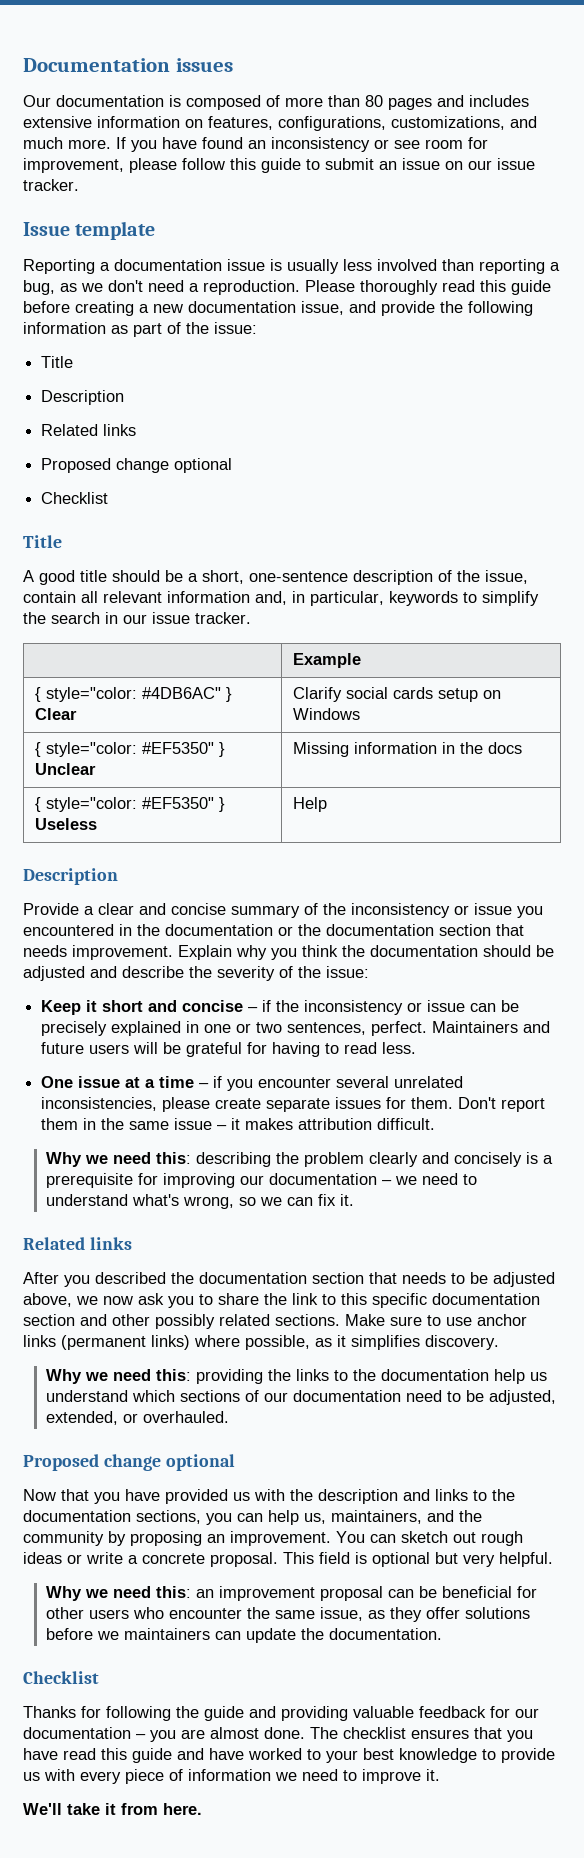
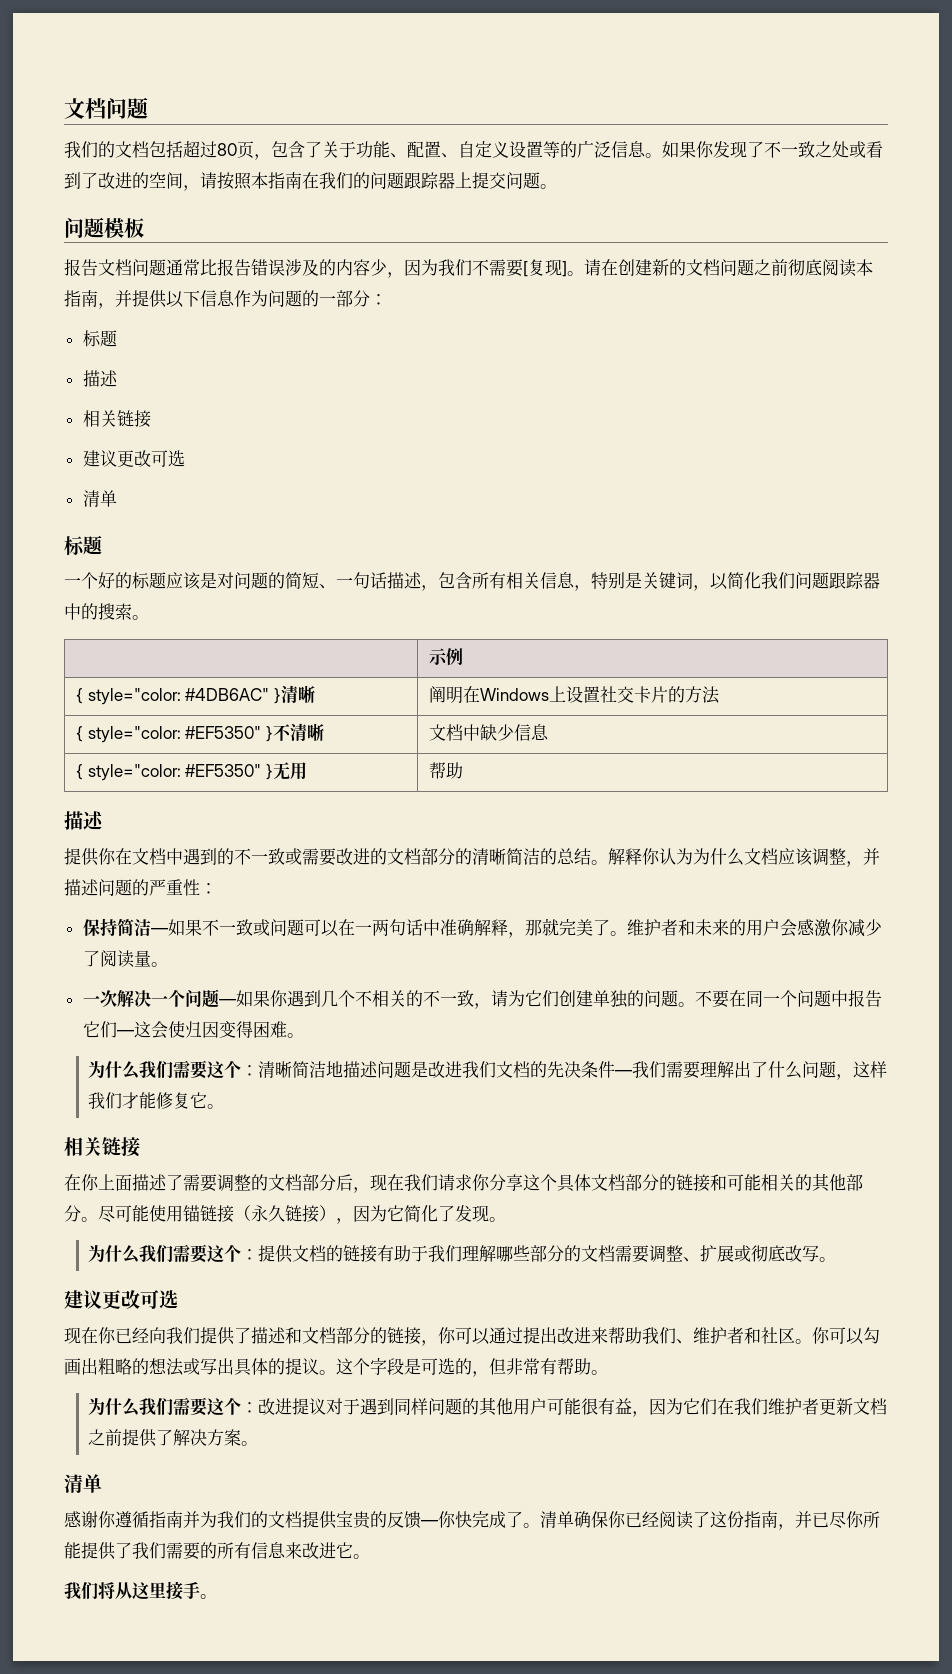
[23,58,233,72] [23,95,529,110] [23,116,537,131] [23,137,488,152] [23,158,535,173] [23,179,79,191] [23,221,156,240] [23,259,560,274] [23,280,551,295] [23,301,533,316] [23,322,257,337] [41,356,74,368] [41,390,125,405] [41,424,137,436] [41,458,233,473] [41,492,109,504] [23,535,62,548] [23,570,528,585] [23,591,539,606] [23,612,251,624] [292,653,361,668] [34,687,232,702] [34,708,77,720] [292,687,501,702] [292,708,360,720] [34,742,225,757] [34,763,96,775] [292,742,522,757] [34,797,225,812] [34,818,97,830] [292,797,327,812] [23,868,118,885] [23,903,543,918] [23,924,524,936] [23,945,554,960] [23,966,369,981] [41,1000,520,1015] [41,1021,551,1036] [41,1042,417,1057] [41,1076,464,1091] [41,1097,546,1112] [41,1118,436,1130] [45,1152,553,1167] [45,1173,477,1188] [45,1194,354,1209] [23,1237,132,1250] [23,1272,555,1287] [23,1293,540,1308] [23,1314,527,1329] [23,1335,499,1350] [45,1369,547,1384] [45,1390,556,1405] [45,1411,229,1425] [23,1454,235,1471] [23,1489,515,1504] [23,1510,482,1525] [23,1531,523,1546] [23,1552,553,1567] [45,1586,537,1601] [45,1607,530,1622] [45,1628,442,1643] [23,1671,99,1684] [23,1706,539,1721] [23,1727,533,1742] [23,1748,555,1763] [23,1769,440,1784] [23,1803,202,1815] Documentation issues // Our documentation is composed of more than 80 pages and includes extensive information on features, configurations, customizations, and much more. If you have found an inconsistency or see room for improvement, please follow this guide to submit an issue on our issue tracker. // Issue template // Reporting a documentation issue is usually less involved than reporting a bug, as we don't need a reproduction. Please thoroughly read this guide before creating a new documentation issue, and provide the following information as part of the issue: // Title // Description // Related links // Proposed change optional // Checklist // Title // A good title should be a short, one-sentence description of the issue, contain all relevant information and, in particular, keywords to simplify the search in our issue tracker. // | Example // { style="color: #4DB6AC" } Clear | Clarify social cards setup on Windows // { style="color: #EF5350" } Unclear | Missing information in the docs // { style="color: #EF5350" } Useless | Help // Description // Provide a clear and concise summary of the inconsistency or issue you encountered in the documentation or the documentation section that needs improvement. Explain why you think the documentation should be adjusted and describe the severity of the issue: // Keep it short and concise – if the inconsistency or issue can be precisely explained in one or two sentences, perfect. Maintainers and future users will be grateful for having to read less. // One issue at a time – if you encounter several unrelated inconsistencies, please create separate issues for them. Don't report them in the same issue – it makes attribution difficult. // Why we need this: describing the problem clearly and concisely is a prerequisite for improving our documentation – we need to understand what's wrong, so we can fix it. // Related links // After you described the documentation section that needs to be adjusted above, we now ask you to share the link to this specific documentation section and other possibly related sections. Make sure to use anchor links (permanent links) where possible, as it simplifies discovery. // Why we need this: providing the links to the documentation help us understand which sections of our documentation need to be adjusted, extended, or overhauled. // Proposed change optional // Now that you have provided us with the description and links to the documentation sections, you can help us, maintainers, and the community by proposing an improvement. You can sketch out rough ideas or write a concrete proposal. This field is optional but very helpful. // Why we need this: an improvement proposal can be beneficial for other users who encounter the same issue, as they offer solutions before we maintainers can update the documentation. // Checklist // Thanks for following the guide and providing valuable feedback for our documentation – you are almost done. The checklist ensures that you have read this guide and have worked to your best knowledge to provide us with every piece of information we need to improve it. // We'll take it from here. -> [64,97,148,119] [64,140,883,160] [64,172,557,191] [64,217,144,238] [64,259,873,278] [64,290,387,309] [82,330,117,347] [82,370,118,387] [82,410,151,428] [82,450,185,467] [82,490,117,507] [64,535,102,556] [64,572,880,591] [64,603,149,620] [429,648,464,665] [76,685,315,705] [429,686,721,704] [76,723,324,743] [429,724,550,741] [76,762,307,781] [429,762,464,779] [64,811,104,830] [64,848,880,867] [64,879,217,896] [82,918,882,938] [82,950,168,968] [82,989,882,1009] [82,1021,304,1039] [87,1060,887,1080] [87,1092,224,1109] [64,1137,140,1157] [64,1173,863,1193] [64,1205,506,1224] [87,1244,836,1263] [64,1290,178,1309] [64,1327,880,1346] [64,1357,608,1377] [87,1397,887,1417] [87,1429,258,1447] [64,1474,102,1493] [64,1511,880,1530] [64,1542,370,1560] [64,1581,217,1600] 文档问题 // 我们的文档包括超过80页，包含了关于功能、配置、自定义设置等的广泛信息。如果你发现了不一致之处或看到了改进的空间，请按照本指南在我们的问题跟踪器上提交问题。 // 问题模板 // 报告文档问题通常比报告错误涉及的内容少，因为我们不需要[复现]。请在创建新的文档问题之前彻底阅读本指南，并提供以下信息作为问题的一部分： // 标题 // 描述 // 相关链接 // 建议更改可选 // 清单 // 标题 // 一个好的标题应该是对问题的简短、一句话描述，包含所有相关信息，特别是关键词，以简化我们问题跟踪器中的搜索。 // | 示例 // { style="color: #4DB6AC" }清晰 | 阐明在Windows上设置社交卡片的方法 // { style="color: #EF5350" }不清晰 | 文档中缺少信息 // { style="color: #EF5350" }无用 | 帮助 // 描述 // 提供你在文档中遇到的不一致或需要改进的文档部分的清晰简洁的总结。解释你认为为什么文档应该调整，并描述问题的严重性： // 保持简洁—如果不一致或问题可以在一两句话中准确解释，那就完美了。维护者和未来的用户会感激你减少了阅读量。 // 一次解决一个问题—如果你遇到几个不相关的不一致，请为它们创建单独的问题。不要在同一个问题中报告它们—这会使归因变得困难。 // 为什么我们需要这个：清晰简洁地描述问题是改进我们文档的先决条件—我们需要理解出了什么问题，这样我们才能修复它。 // 相关链接 // 在你上面描述了需要调整的文档部分后，现在我们请求你分享这个具体文档部分的链接和可能相关的其他部分。尽可能使用锚链接（永久链接），因为它简化了发现。 // 为什么我们需要这个：提供文档的链接有助于我们理解哪些部分的文档需要调整、扩展或彻底改写。 // 建议更改可选 // 现在你已经向我们提供了描述和文档部分的链接，你可以通过提出改进来帮助我们、维护者和社区。你可以勾画出粗略的想法或写出具体的提议。这个字段是可选的，但非常有帮助。 // 为什么我们需要这个：改进提议对于遇到同样问题的其他用户可能很有益，因为它们在我们维护者更新文档之前提供了解决方案。 // 清单 // 感谢你遵循指南并为我们的文档提供宝贵的反馈—你快完成了。清单确保你已经阅读了这份指南，并已尽你所能提供了我们需要的所有信息来改进它。 // 我们将从这里接手。

